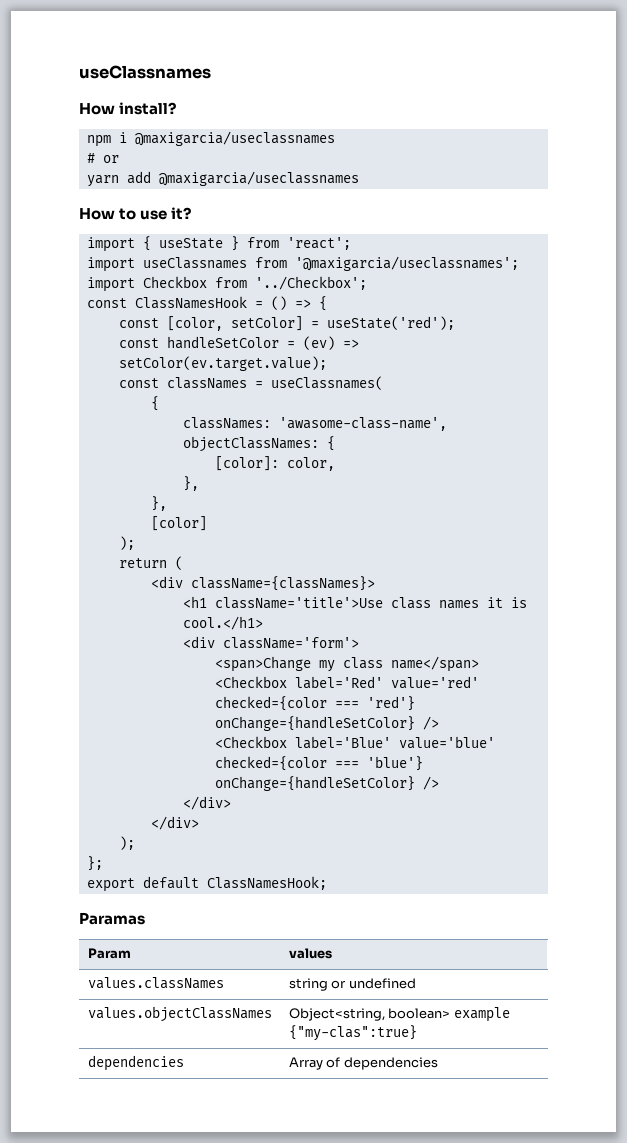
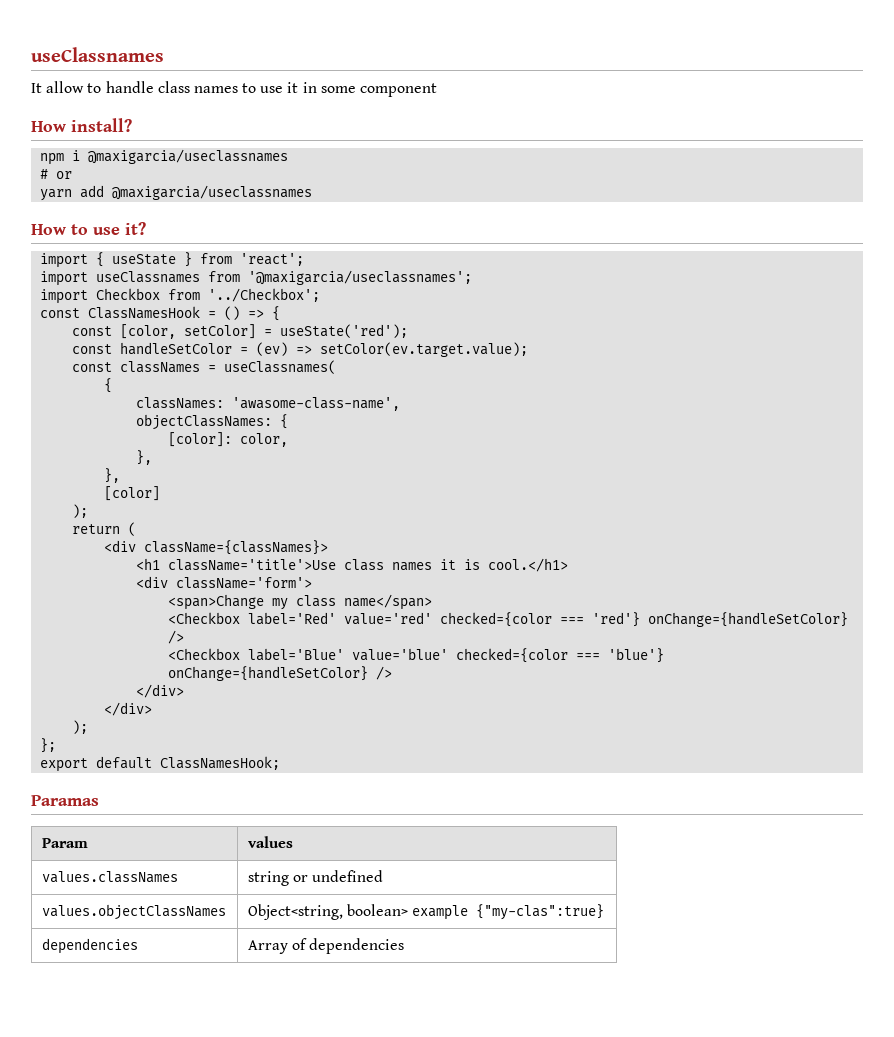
[79,65,211,79] useClassnames -> [31,47,164,62] [31,81,438,97] useClassnames // It allow to handle class names to use it in some component

